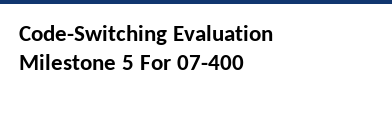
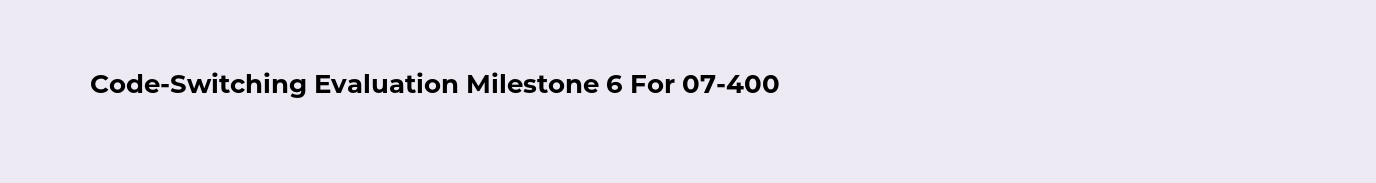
[122,55,135,70] 5 -> [606,75,624,93] 6

